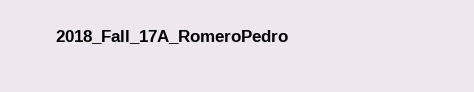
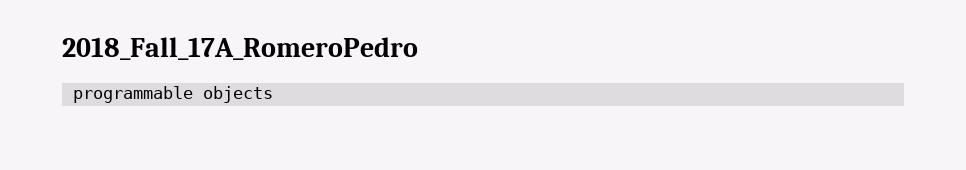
(288, 37) none -> [72,86,273,103] // programmable objects

